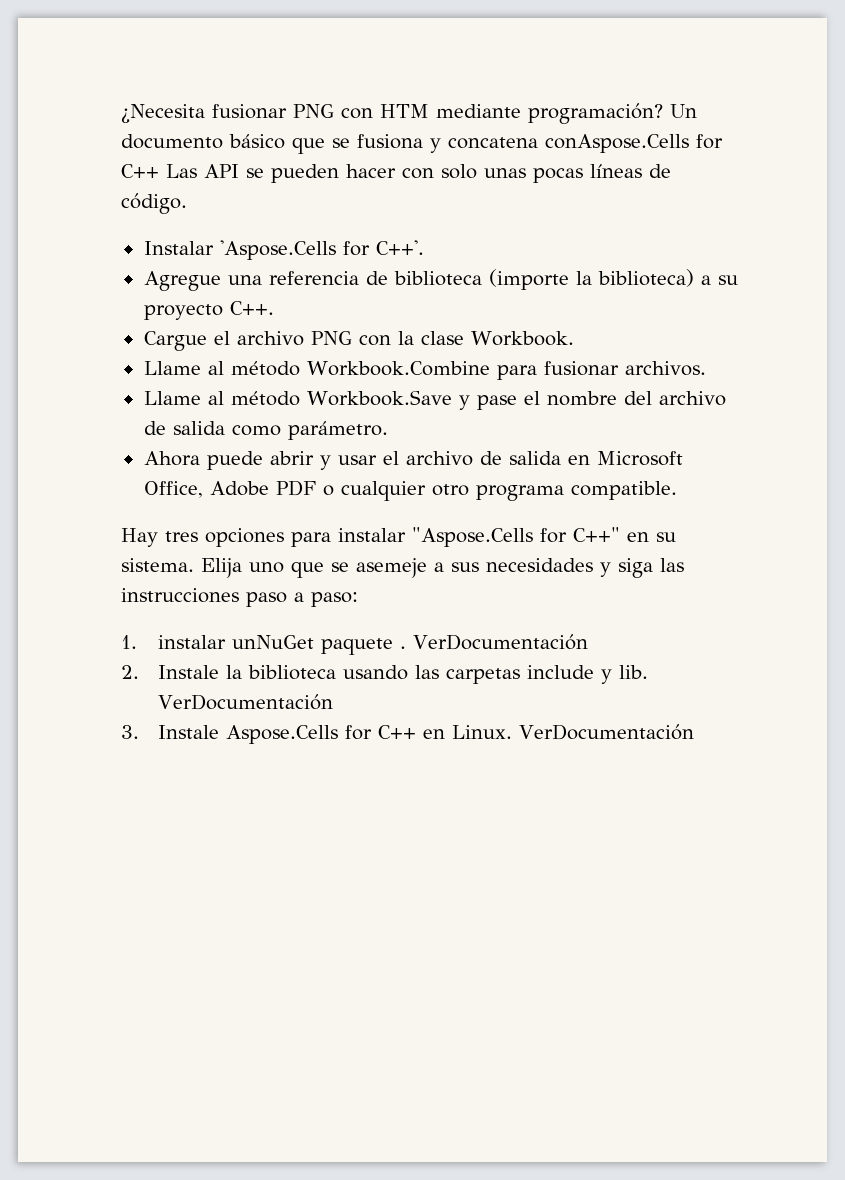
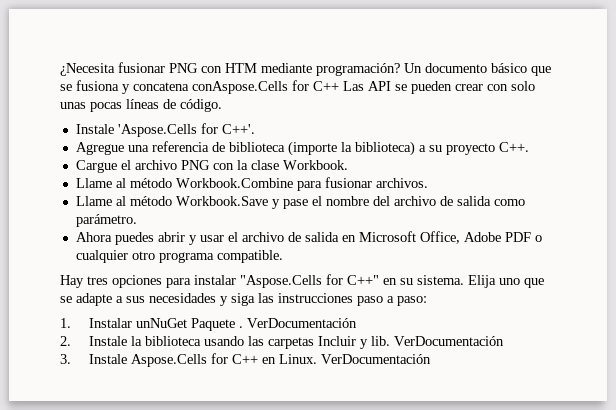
[346,164,396,178] hacer -> [455,84,483,91] crear
[143,241,214,255] Instalar -> [75,124,114,134] Instale
[206,451,263,470] puede -> [114,232,154,245] puedes
[356,558,427,578] asemeje -> [76,293,112,306] adapte
[157,635,393,655] instalar unNuGet paquete -> [88,318,235,331] Instalar unNuGet Paquete
[526,665,594,679] include -> [317,336,356,346] Incluir

